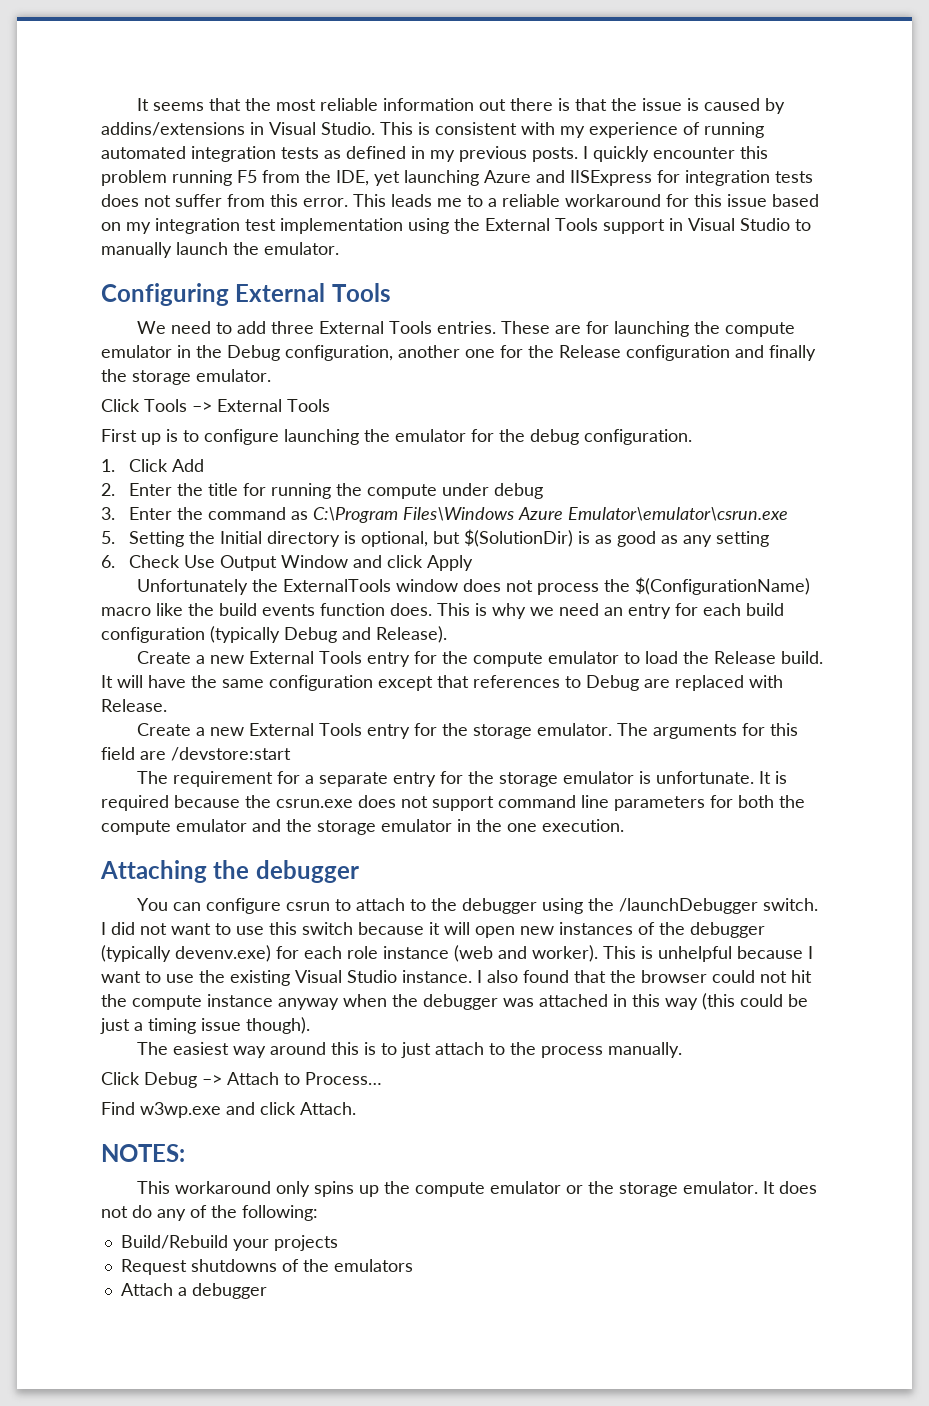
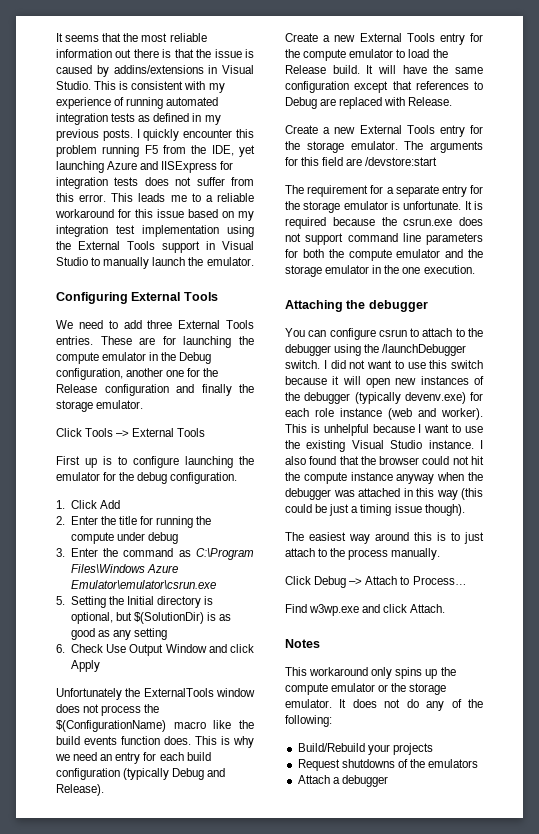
[101,1144,185,1162] NOTES: -> [285,639,320,648] Notes

